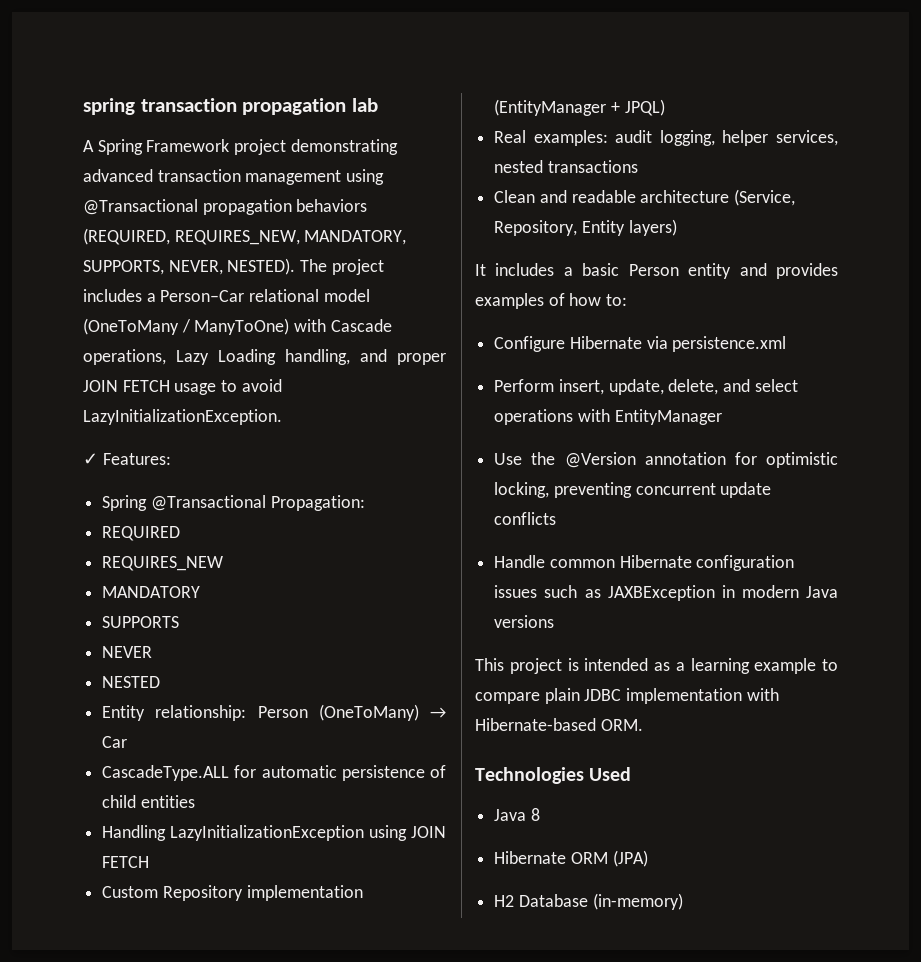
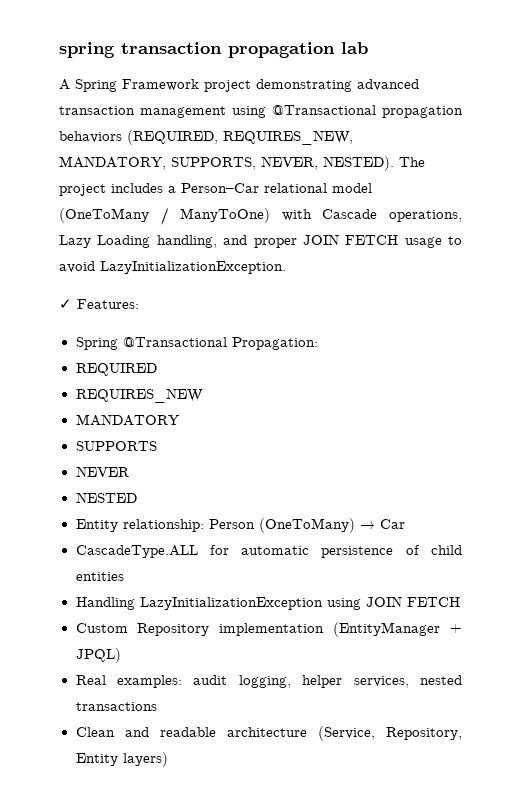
[475,263,838,279] [475,293,628,309] [494,336,787,352] [494,379,798,395] [494,409,722,425] [494,452,838,468] [494,482,772,498] [494,512,557,525] [494,555,795,571] [494,585,838,601] [494,615,555,628] [475,658,838,674] [475,688,779,704] [475,718,643,731] [475,767,632,784] [494,808,540,821] [494,850,648,867] [494,893,683,910] // It includes a basic Person entity and provides examples of how to: // Configure Hibernate via persistence.xml // Perform insert, update, delete, and select operations with EntityManager // Use the @Version annotation for optimistic locking, preventing concurrent update conflicts // Handle common Hibernate configuration issues such as JAXBException in modern Java versions // This project is intended as a learning example to compare plain JDBC implementation with Hibernate-based ORM. // Technologies Used // Java 8 // Hibernate ORM (JPA) // H2 Database (in-memory) -> (168, 759) none

